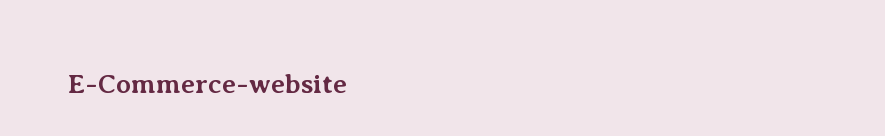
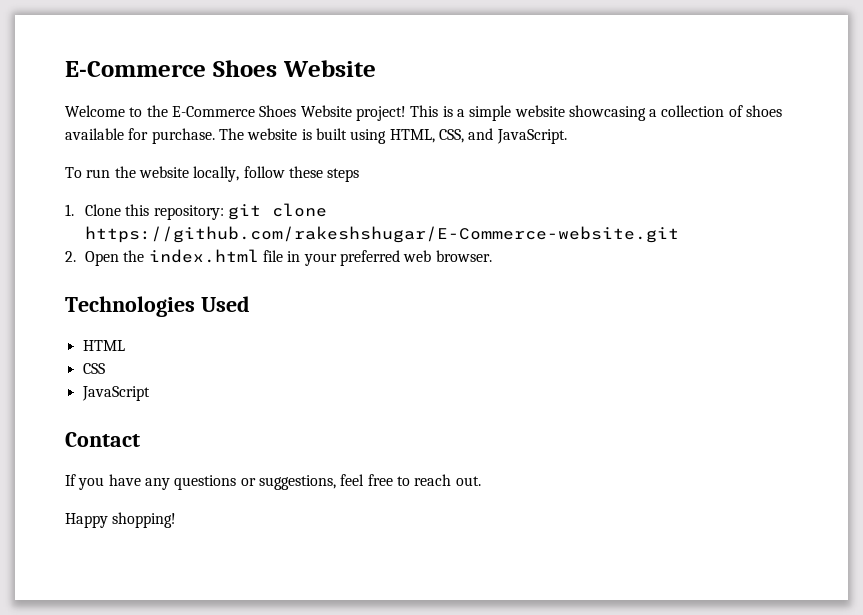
[68,74,347,93] E-Commerce-website -> [65,60,376,77] [65,105,783,121] [65,128,567,144] [65,166,360,182] [65,203,327,220] [84,226,679,243] [65,249,492,266] [65,296,250,317] [82,340,125,351] [82,363,105,374] [81,386,150,401] [65,432,140,447] [65,474,481,490] [65,512,177,528] E-Commerce Shoes Website // Welcome to the E-Commerce Shoes Website project! This is a simple website showcasing a collection of shoes available for purchase. The website is built using HTML, CSS, and JavaScript. // To run the website locally, follow these steps // 1. Clone this repository: git clone https://github.com/rakeshshugar/E-Commerce-website.git // 2. Open the index.html file in your preferred web browser. // Technologies Used // HTML // CSS // JavaScript // Contact // If you have any questions or suggestions, feel free to reach out. // Happy shopping!

